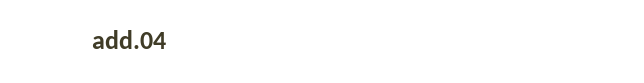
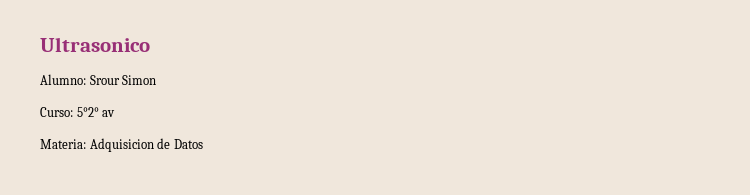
[92,30,166,49] add.04 -> [40,37,150,52] [40,74,157,85] [40,107,116,117] [40,138,203,152] Ultrasonico // Alumno: Srour Simon // Curso: 5°2° av // Materia: Adquisicion de Datos

